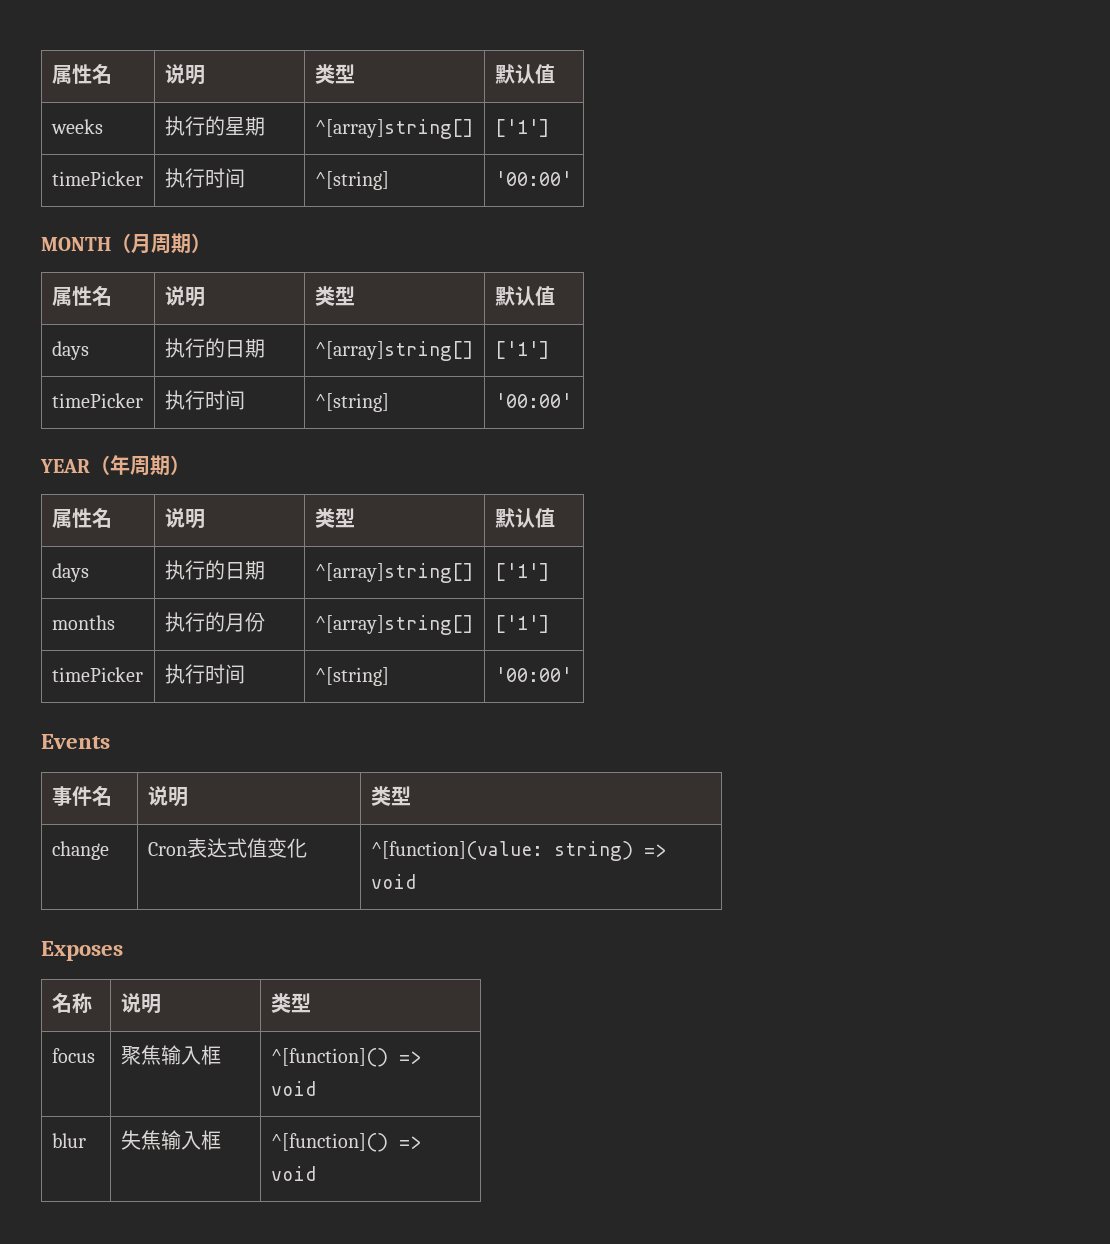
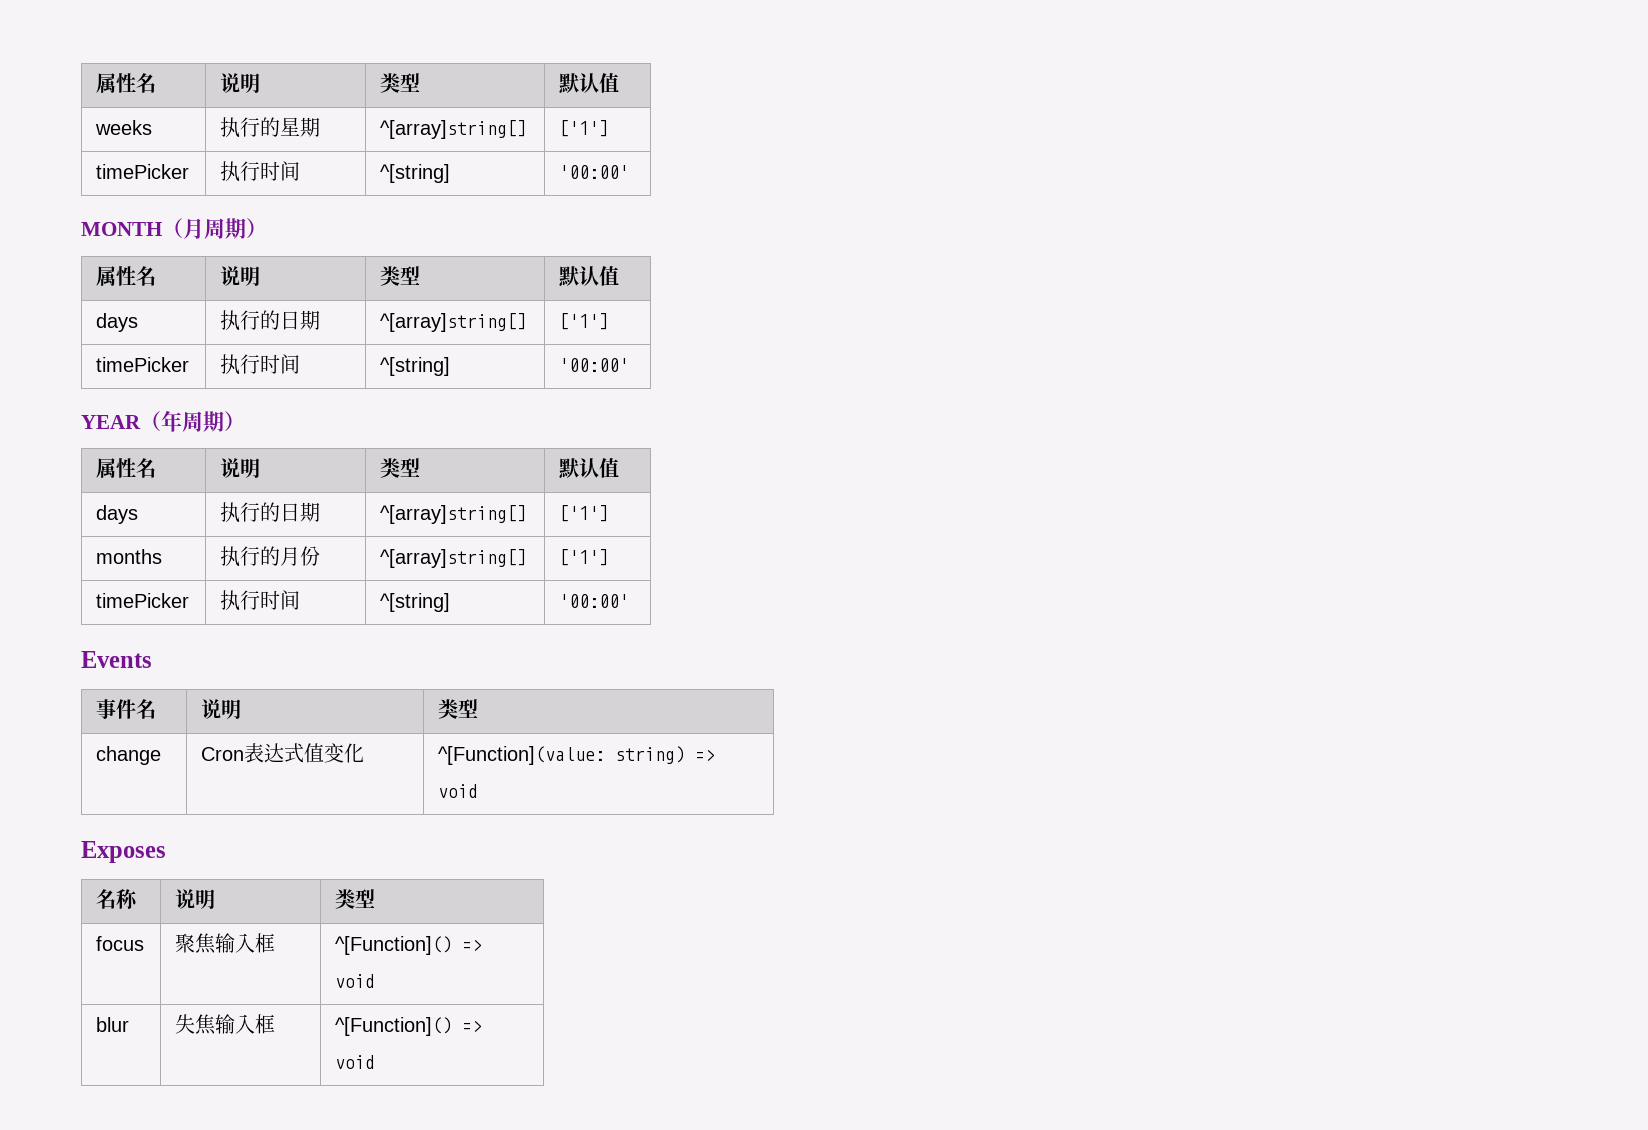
[370,841,543,860] ^[function](value: -> [438,746,606,765] ^[Function](value:
[270,1048,388,1067] ^[function]() -> [335,936,453,955] ^[Function]()
[270,1133,388,1152] ^[function]() -> [335,1017,453,1036] ^[Function]()

